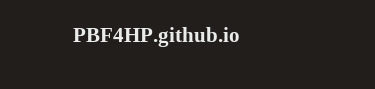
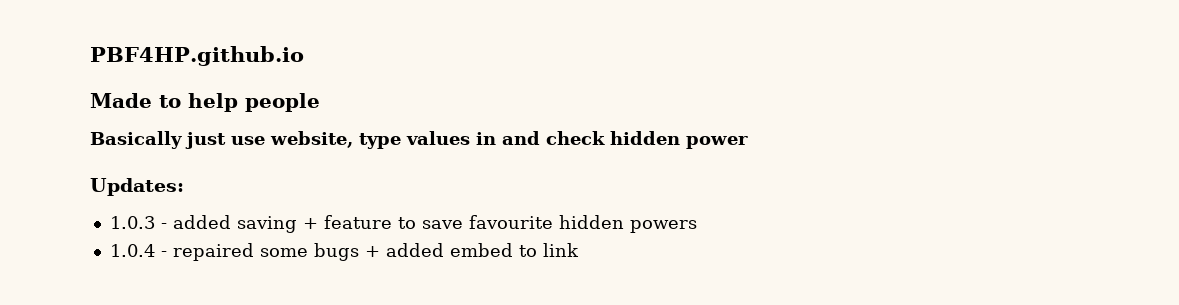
(240, 37) none -> [90,93,320,112] [90,131,748,149] [90,178,184,196] [109,215,697,233] [109,243,579,261] // Made to help people // Basically just use website, type values in and check hidden power // Updates: // 1.0.3 - added saving + feature to save favourite hidden powers // 1.0.4 - repaired some bugs + added embed to link

